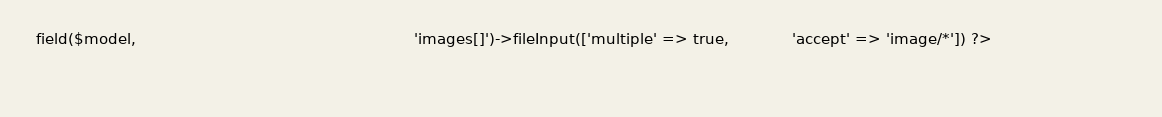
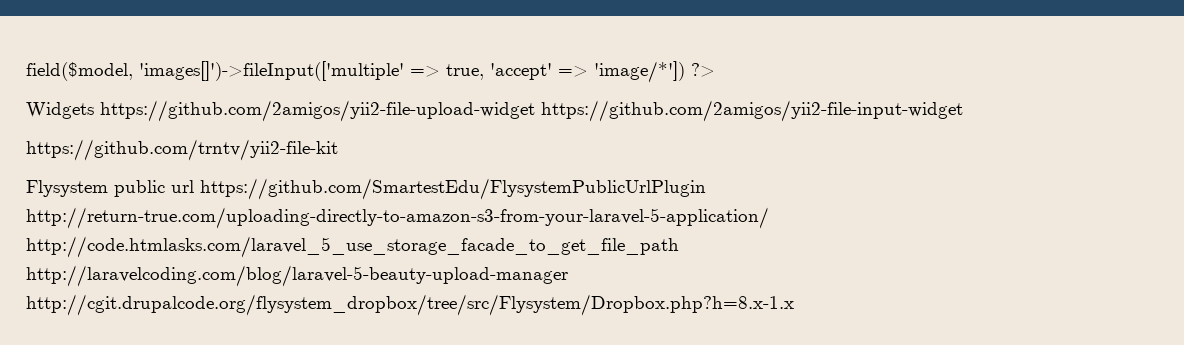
(992, 38) none -> [26,100,963,122] [26,139,338,161] [26,178,706,200] [26,207,769,229] [26,236,679,258] [26,265,568,287] [26,294,794,316] // Widgets https://github.com/2amigos/yii2-file-upload-widget https://github.com/2amigos/yii2-file-input-widget // https://github.com/trntv/yii2-file-kit // Flysystem public url https://github.com/SmartestEdu/FlysystemPublicUrlPlugin http://return-true.com/uploading-directly-to-amazon-s3-from-your-laravel-5-application/ http://code.htmlasks.com/laravel_5_use_storage_facade_to_get_file_path http://laravelcoding.com/blog/laravel-5-beauty-upload-manager http://cgit.drupalcode.org/flysystem_dropbox/tree/src/Flysystem/Dropbox.php?h=8.x-1.x

